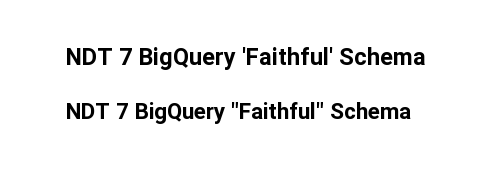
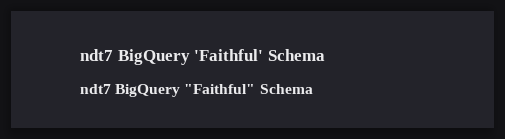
[66,48,133,65] NDT 7 -> [80,49,113,61] ndt7
[66,103,130,119] NDT 7 -> [80,84,111,94] ndt7

